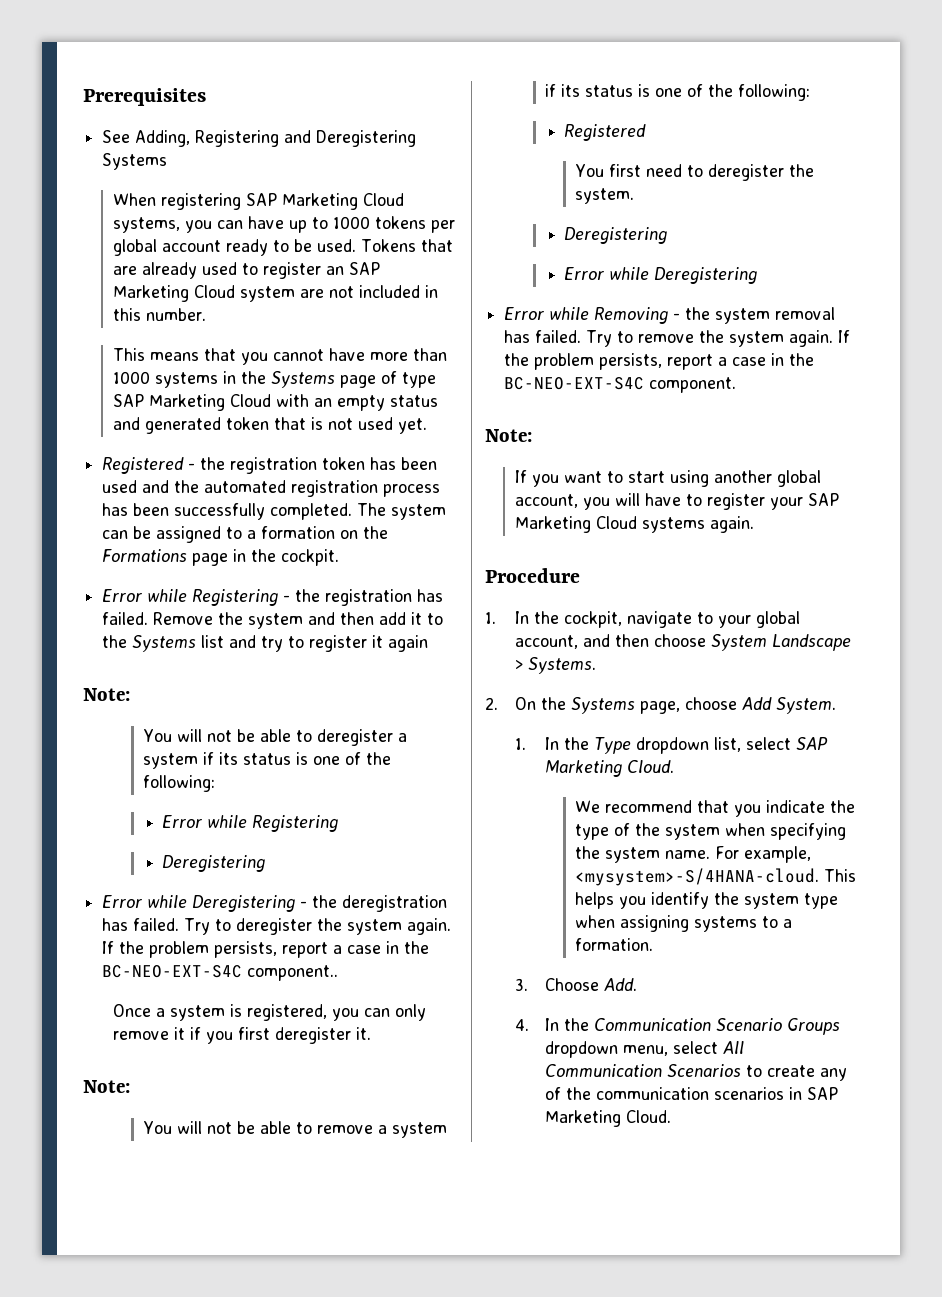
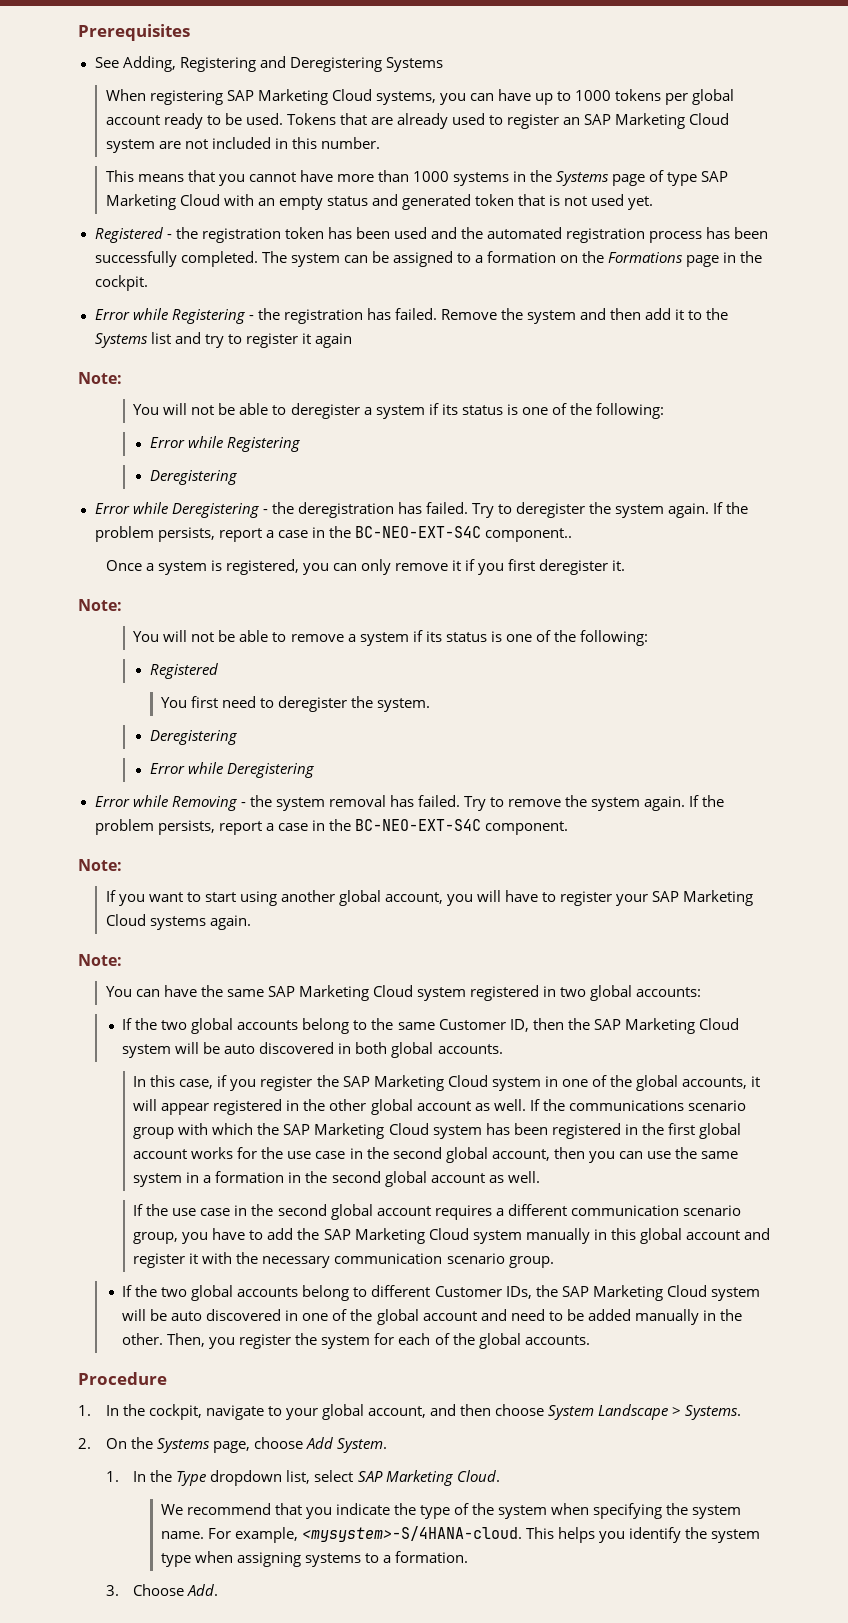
(755, 524) none -> [78,954,122,966] [105,985,702,1001] [122,1018,739,1034] [122,1042,503,1058] [133,1075,761,1091] [133,1099,746,1115] [133,1123,741,1139] [133,1147,738,1163] [133,1171,540,1187] [133,1204,741,1220] [133,1228,770,1244] [133,1252,554,1268] [122,1285,760,1301] [122,1309,742,1325] [122,1333,590,1349] // Note: // You can have the same SAP Marketing Cloud system registered in two global accounts: // If the two global accounts belong to the same Customer ID, then the SAP Marketing Cloud system will be auto discovered in both global accounts. // In this case, if you register the SAP Marketing Cloud system in one of the global accounts, it will appear registered in the other global account as well. If the communications scenario group with which the SAP Marketing Cloud system has been registered in the first global account works for the use case in the second global account, then you can use the same system in a formation in the second global account as well. // If the use case in the second global account requires a different communication scenario group, you have to add the SAP Marketing Cloud system manually in this global account and register it with the necessary communication scenario group. // If the two global accounts belong to different Customer IDs, the SAP Marketing Cloud system will be auto discovered in one of the global account and need to be added manually in the other. Then, you register the system for each of the global accounts.
[515,1018,841,1035] [545,1041,745,1058] [545,1064,848,1081] [545,1087,839,1100] [545,1110,672,1127] // 4. In the Communication Scenario Groups dropdown menu, select All Communication Scenarios to create any of the communication scenarios in SAP Marketing Cloud. -> (219, 1590) none

